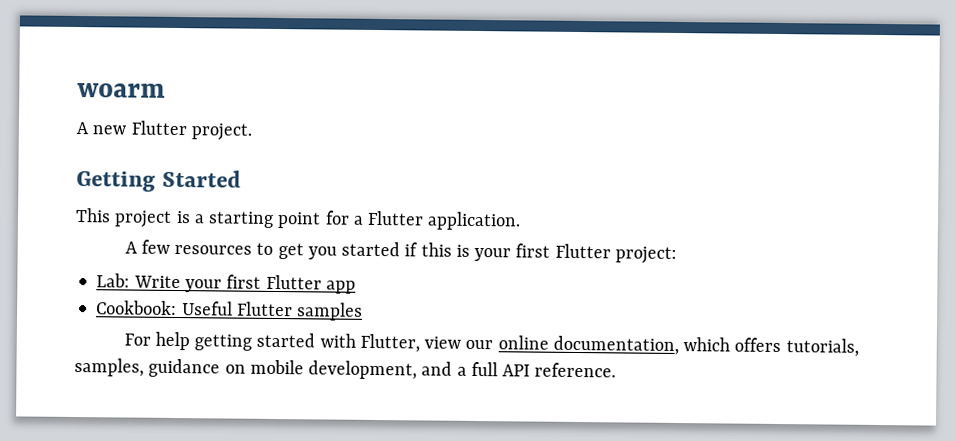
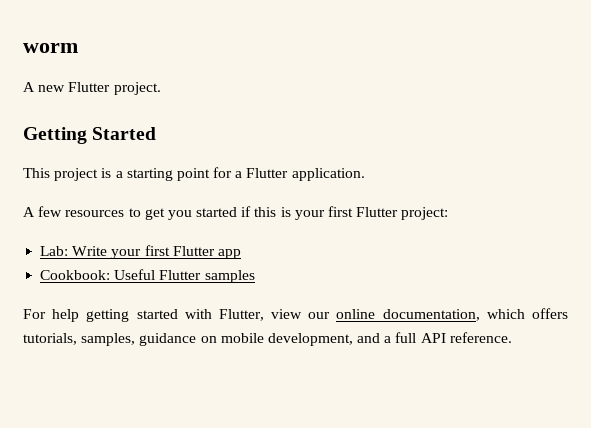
[77,83,165,98] woarm -> [23,43,78,53] worm

